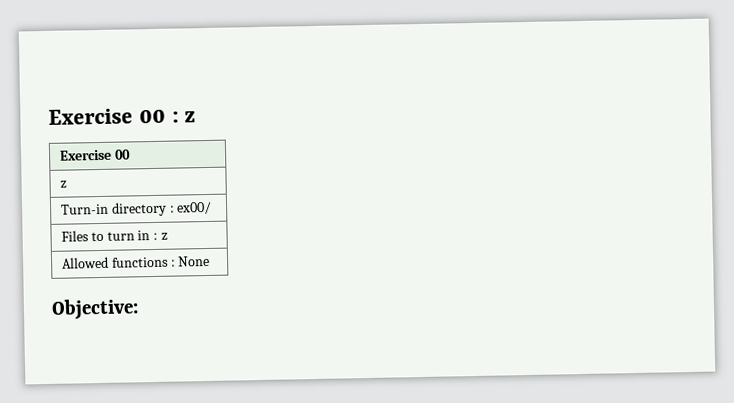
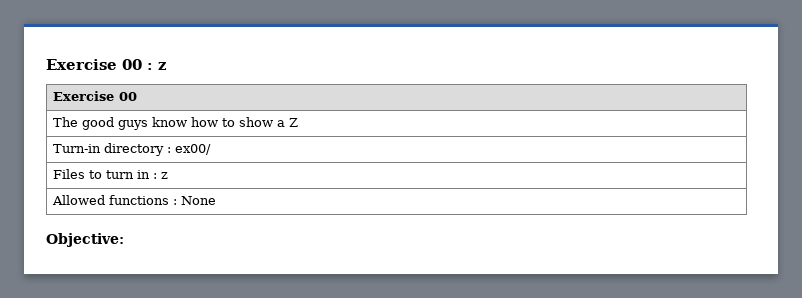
[59,180,67,189] z -> [53,117,299,130] The good guys know how to show a Z

